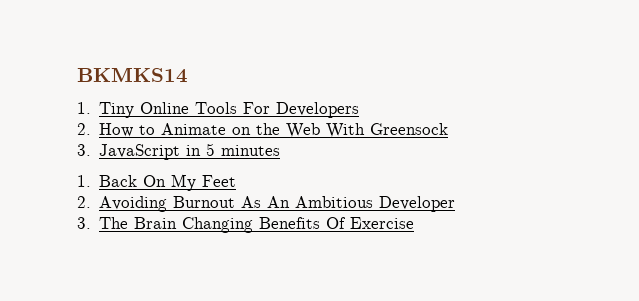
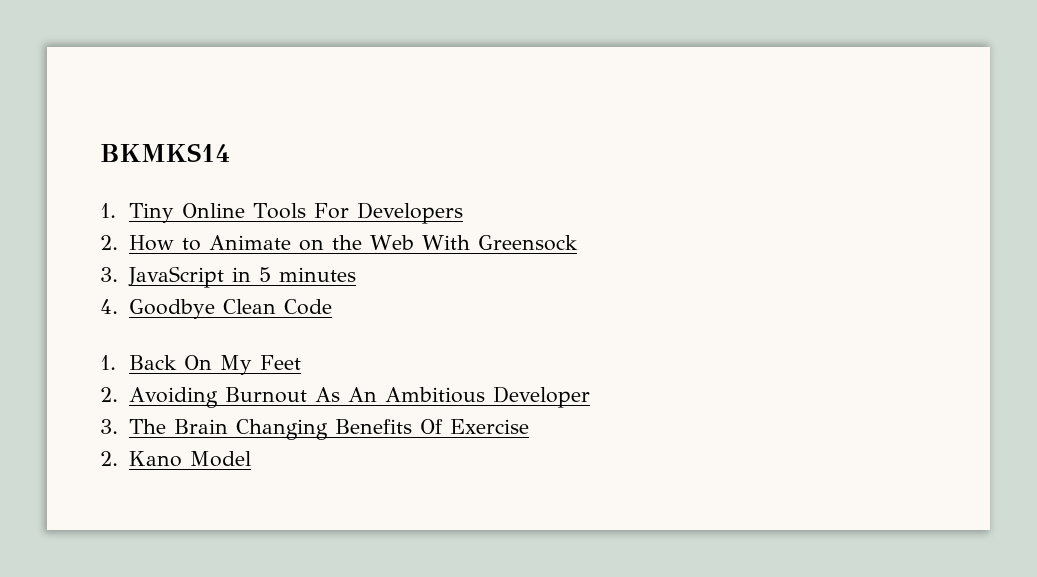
(281, 150) none -> [100,299,332,319] // 4. Goodbye Clean Code
(415, 223) none -> [100,451,251,467] // 2. Kano Model

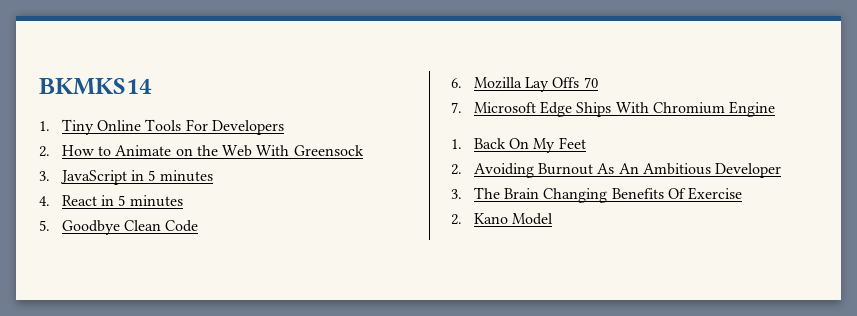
[128,299,332,319] Goodbye Clean Code -> [61,195,183,207] [39,220,199,235] [451,77,598,92] [451,101,776,117] React in 5 minutes // 5. Goodbye Clean Code // 6. Mozilla Lay Offs 70 // 7. Microsoft Edge Ships With Chromium Engine

